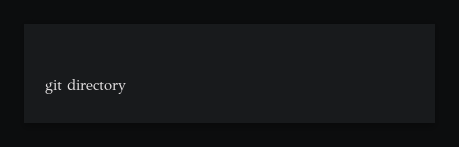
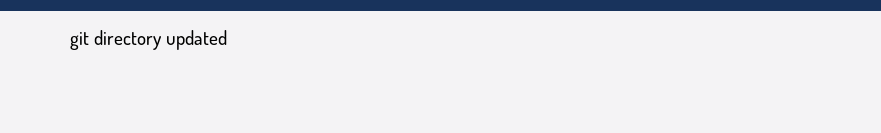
(126, 86) none -> [166,30,228,50] updated

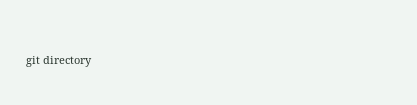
[166,30,228,50] updated -> (92, 61) none

